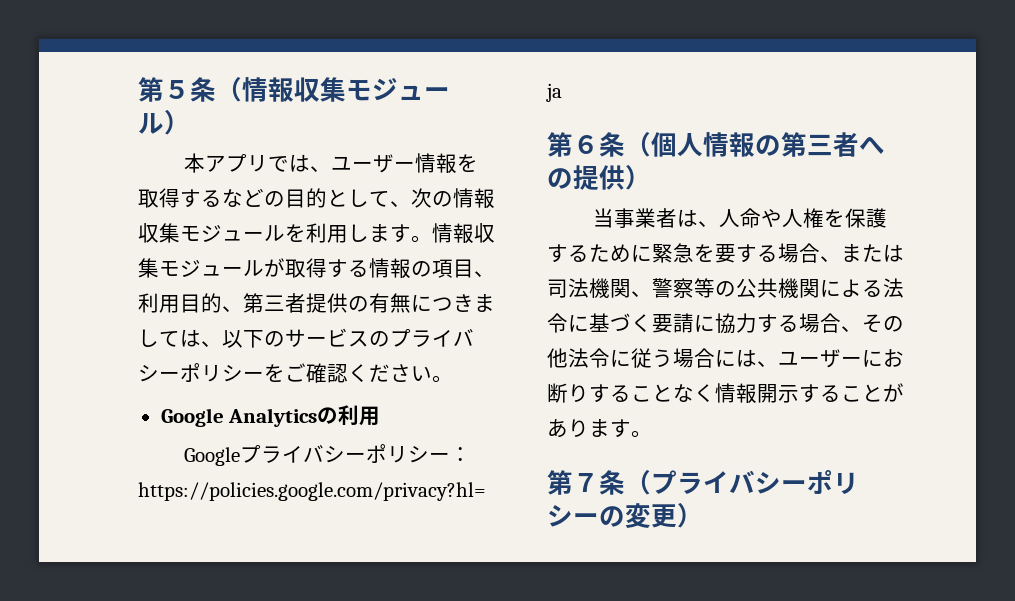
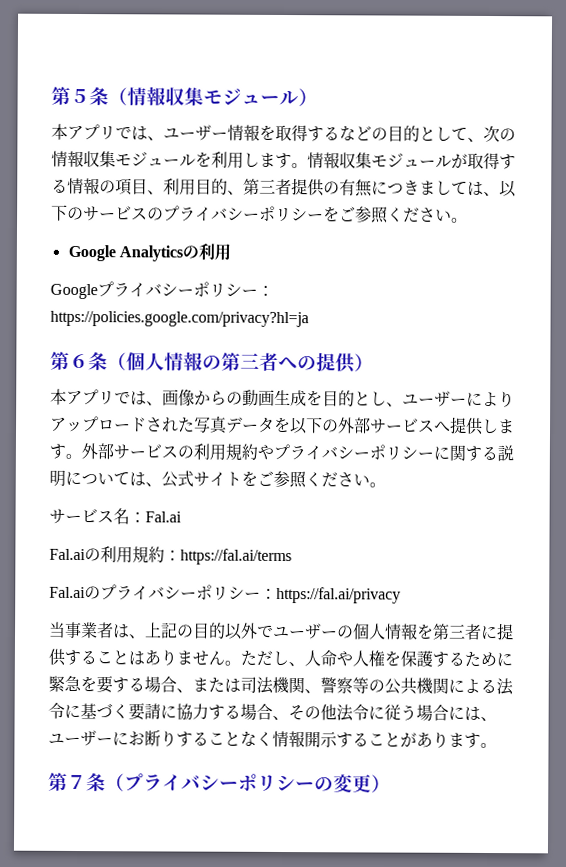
[306,363,348,383] 確認 -> [355,206,389,224] 参照
[592,208,698,228] 当事業者は -> [50,388,515,408] [50,415,515,435] [49,443,514,462] [49,469,386,489] [49,508,182,525] [49,546,292,566] [49,584,401,604] [48,621,514,641] [48,648,289,667] 本アプリでは、画像からの動画生成を目的とし、ユーザーによりアップロードされた写真データを以下の外部サービスへ提供します。外部サービスの利用規約やプライバシーポリシーに関する説明については、公式サイトをご参照ください。 // サービス名：Fal.ai // Fal.aiの利用規約：https://fal.ai/terms // Fal.aiのプライバシーポリシー：https://fal.ai/privacy // 当事業者は、上記の目的以外でユーザーの個人情報を第三者に提供することはありません。ただし

